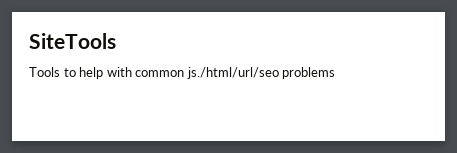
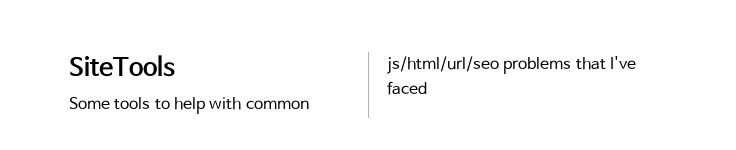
[29,67,60,77] Tools -> [69,97,151,110] Some tools
[186,67,336,79] js./html/url/seo problems -> [387,56,636,74] [387,81,427,95] js/html/url/seo problems that I've faced

